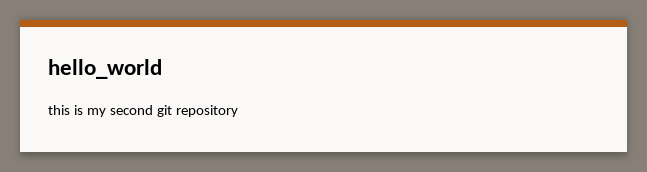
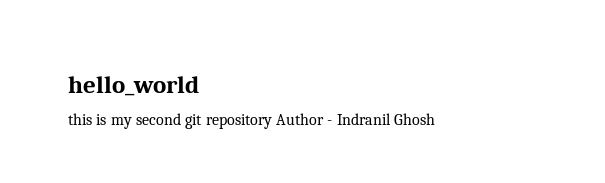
(238, 111) none -> [275,113,435,125] Author - Indranil Ghosh

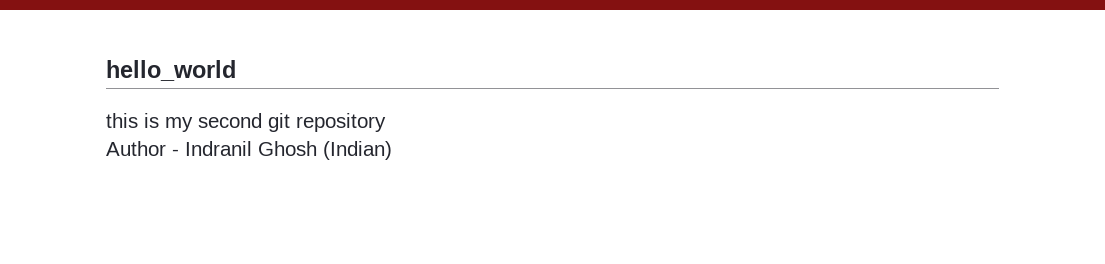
(272, 121) none -> (386, 122) //
(435, 119) none -> [323,141,392,160] (Indian)

